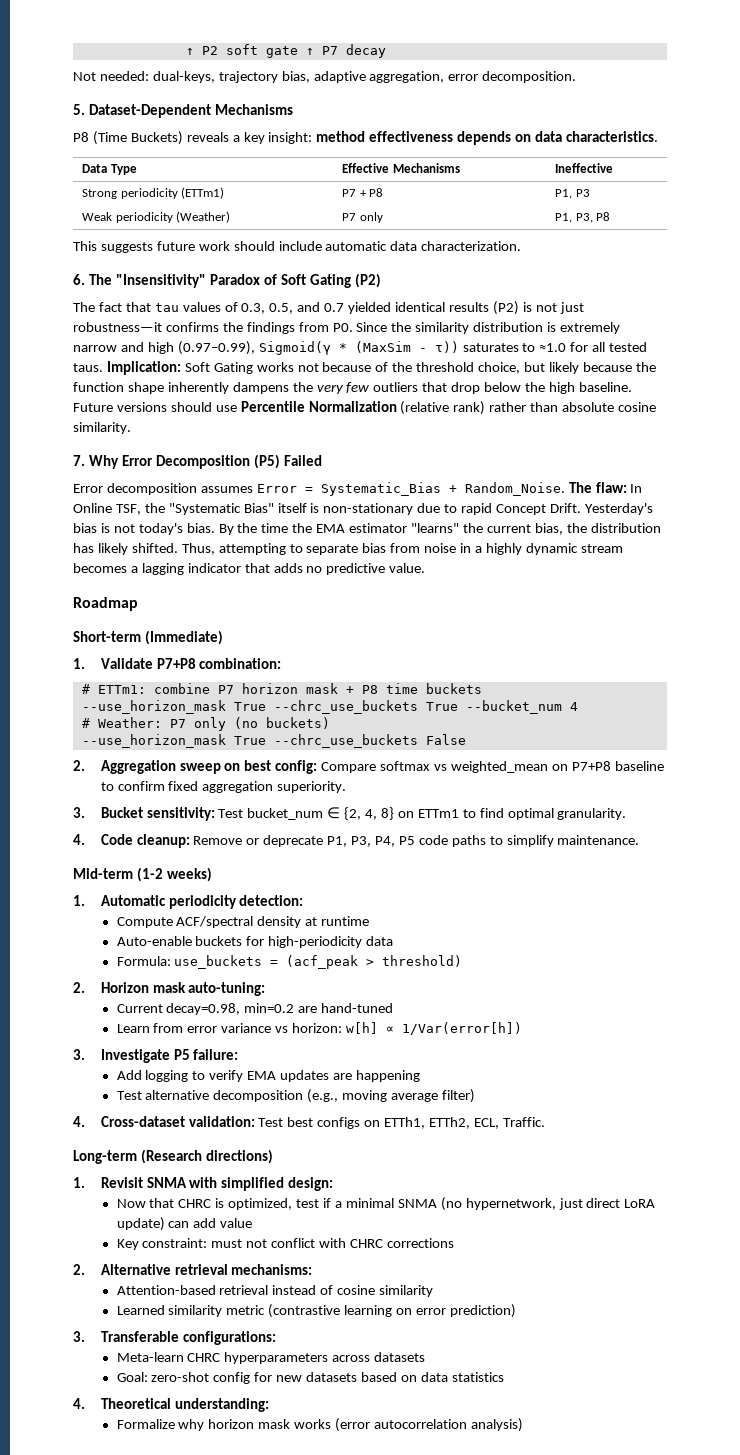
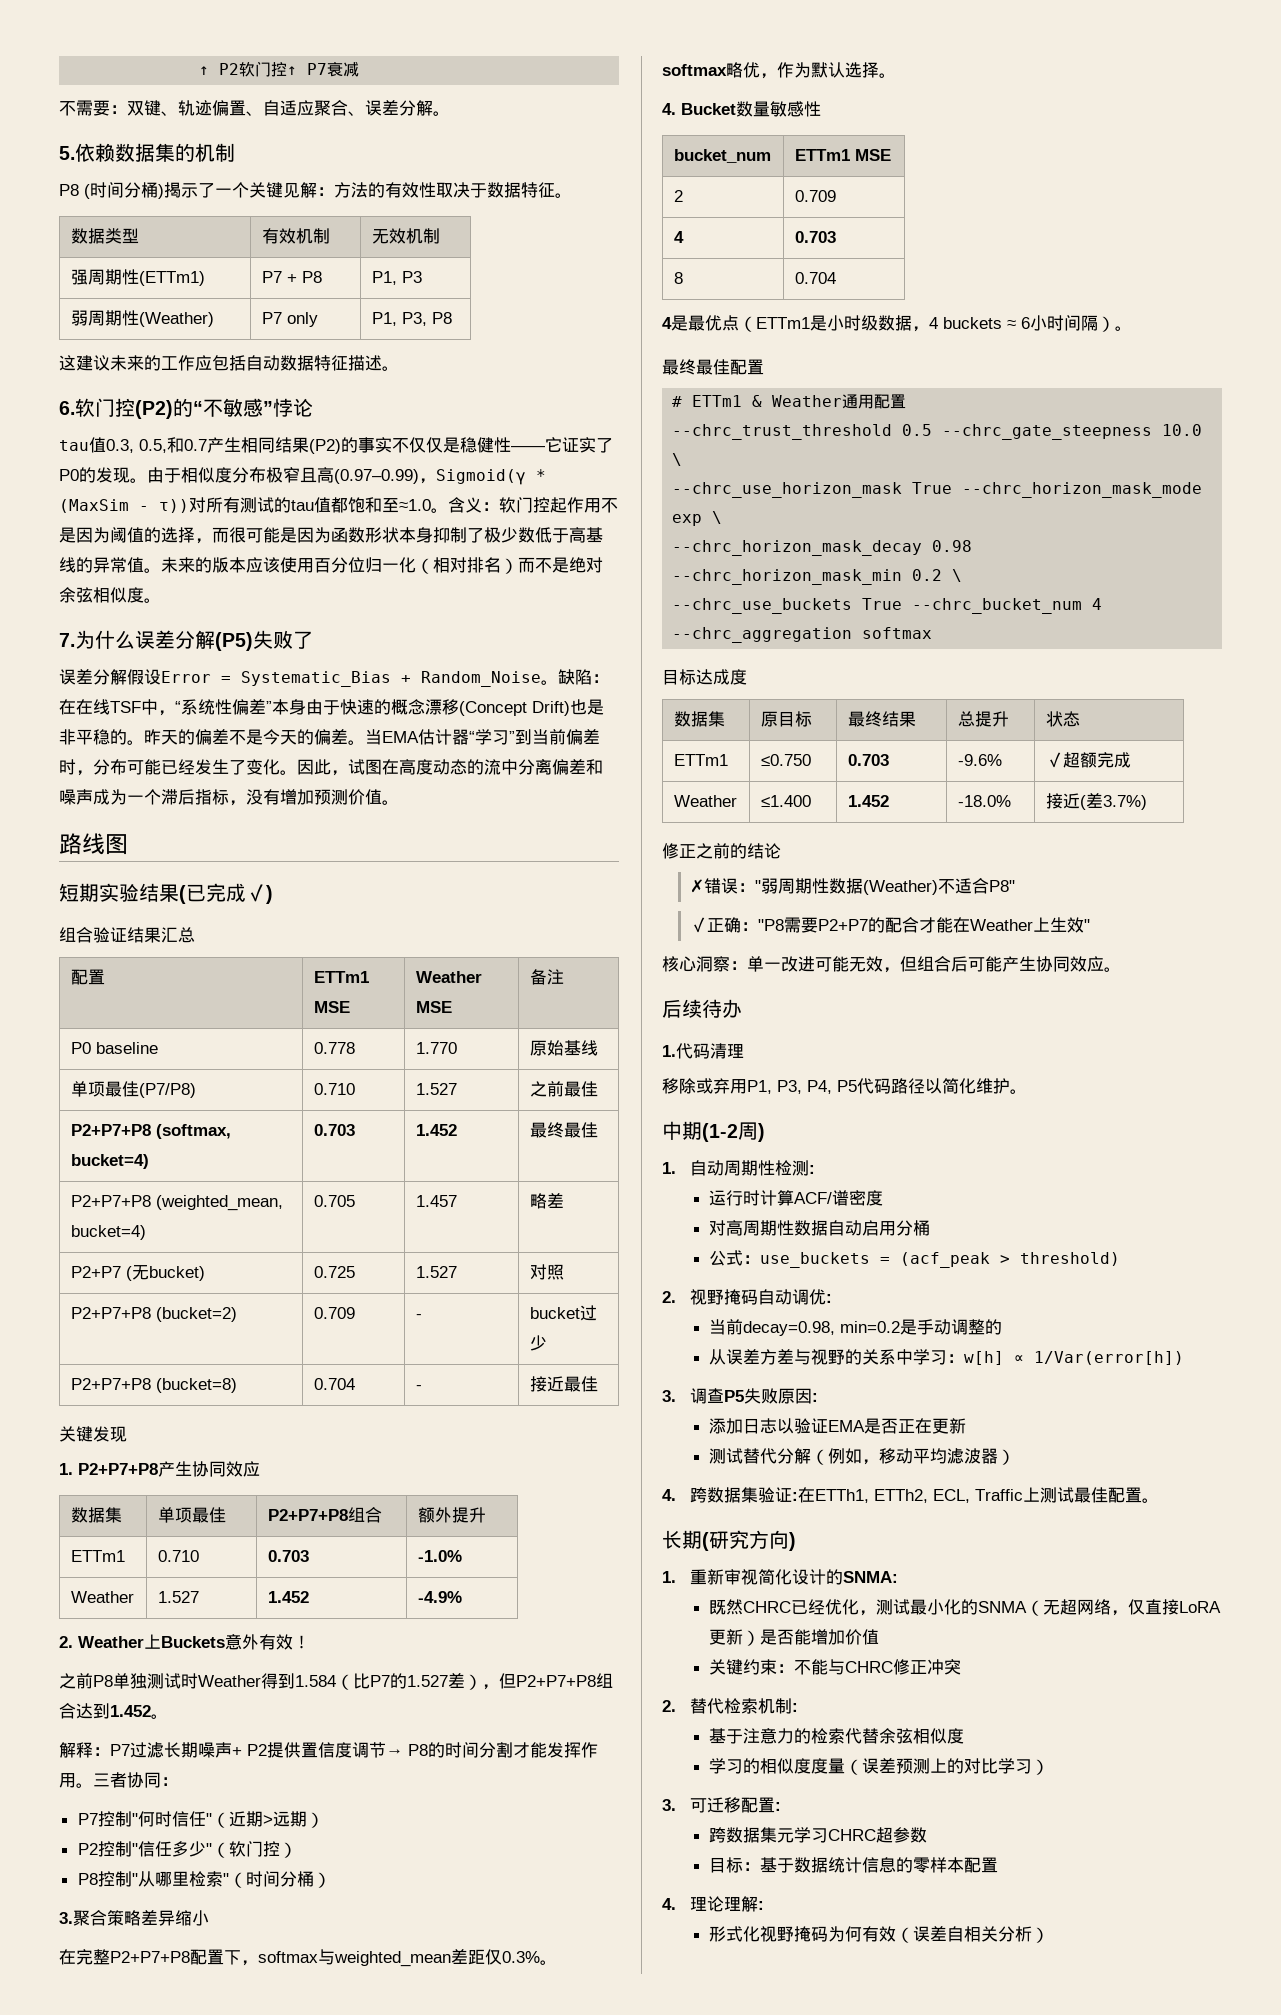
[225,44,386,58] [73,71,577,83] [73,104,294,118] [73,131,658,145] [82,164,137,175] [342,163,460,173] [555,163,614,173] [82,188,178,199] soft gate ↑ P7 decay // Not needed: dual-keys, trajectory bias, adaptive aggregation, error decomposition. // 5. Dataset-Dependent Mechanisms // P8 (Time Buckets) reveals a key insight: method effectiveness depends on data characteristics. // Data Type | Effective Mechanisms | Ineffective // Strong periodicity -> [239,61,360,77] [59,100,450,116] [59,143,235,162] [59,182,572,199] [70,228,139,244] [261,228,330,244] [371,228,440,244] [70,269,139,285] 软门控↑ P7衰减 // 不需要：双键、轨迹偏置、自适应聚合、误差分解。 // 5.依赖数据集的机制 // P8 (时间分桶)揭示了一个关键见解：方法的有效性取决于数据特征。 // 数据类型 | 有效机制 | 无效机制 // 强周期性
[82,212,173,223] Weak periodicity -> [70,310,139,326] 弱周期性
[73,241,522,253] [73,273,382,288] [73,301,584,315] [73,322,621,334] [73,341,255,355] This suggests future work should include automatic data characterization. // 6. The "Insensitivity" Paradox of Soft Gating (P2) // The fact that tau values of 0.3, 0.5, and 0.7 yielded identical results (P2) is not just robustness—it confirms the findings from P0. Since the similarity distribution is extremely narrow and high (0.97–0.99), -> [59,355,399,371] [59,398,313,419] [59,437,613,454] [59,467,436,484] 这建议未来的工作应包括自动数据特征描述。 // 6.软门控(P2)的“不敏感”悖论 // tau值0.3, 0.5,和0.7产生相同结果(P2)的事实不仅仅是稳健性——它证实了P0的发现。由于相似度分布极窄且高(0.97–0.99)，
[462,342,648,352] [73,361,656,375] [73,382,632,394] [73,401,657,415] [73,422,131,434] [73,454,323,469] [73,482,643,496] [73,503,653,515] [73,523,661,535] [73,543,623,555] [73,563,426,575] [73,597,138,611] [73,630,224,645] [73,658,282,669] [81,683,482,694] [81,700,266,714] saturates to ≈1.0 for all tested taus. Implication: Soft Gating works not because of the threshold choice, but likely because the function shape inherently dampens the very few outliers that drop below the high baseline. Future versions should use Percentile Normalization (relative rank) rather than absolute cosine similarity. // 7. Why Error Decomposition (P5) Failed // Error decomposition assumes Error = Systematic_Bias + Random_Noise. The flaw: In Online TSF, the "Systematic Bias" itself is non-stationary due to rapid Concept Drift. Yesterday's bias is not today's bias. By the time the EMA estimator "learns" the current bias, the distribution has likely shifted. Thus, attempting to separate bias from noise in a highly dynamic stream becomes a lagging indicator that adds no predictive value. // Roadmap // Short-term (Immediate) // 1. Validate P7+P8 combination: // # ETTm1: combine P7 horizon mask + P8 time buckets // --use_horizon_mask True -> [189,497,618,513] [59,527,603,544] [59,557,603,574] [59,587,161,603] [59,630,313,651] [59,669,609,687] [59,699,604,716] [59,729,600,745] [59,759,603,776] [59,789,399,806] [59,833,128,855] [59,883,273,904] [59,927,195,943] [70,969,105,985] [313,971,369,983] [313,1001,350,1013] [415,971,482,983] [415,1001,452,1013] [529,969,564,985] [70,1042,158,1054] [313,1042,355,1054] [415,1042,457,1054] [529,1040,598,1056] [70,1081,196,1098] [313,1083,355,1095] [415,1083,457,1095] [529,1081,598,1097] [70,1124,231,1139] [70,1154,149,1169] [313,1124,355,1136] [415,1124,457,1136] [529,1122,598,1138] [70,1195,283,1211] [70,1225,146,1240] [313,1195,355,1207] [415,1195,457,1207] [529,1193,564,1209] [70,1265,205,1281] [313,1266,355,1278] [415,1266,457,1278] [529,1264,564,1280] [70,1307,237,1322] [313,1307,355,1319] [415,1314,422,1319] [529,1305,597,1321] [529,1335,547,1351] [70,1378,237,1393] [313,1378,355,1390] [415,1385,422,1390] [529,1376,598,1392] [59,1426,127,1442] [59,1461,260,1477] [70,1507,122,1523] [157,1507,226,1523] [267,1507,382,1523] [417,1507,486,1523] [70,1550,125,1562] [157,1550,199,1562] [267,1550,309,1562] [417,1550,462,1562] [70,1591,134,1603] [157,1591,199,1603] [267,1591,309,1603] [417,1591,462,1603] [59,1634,310,1650] [59,1673,613,1690] [59,1703,168,1719] [59,1742,598,1758] [59,1772,178,1788] [77,1811,324,1828] [77,1841,297,1858] [77,1871,331,1888] [59,1910,209,1926] [59,1949,557,1967] [662,62,896,79] [662,101,821,117] [673,149,771,163] [794,149,891,161] [673,190,683,202] [794,190,836,202] [673,231,684,243] [794,231,836,243] [673,272,683,284] [794,272,836,284] [662,315,1132,332] [662,359,764,375] [672,394,907,409] [672,424,1203,440] [672,453,683,466] [672,482,1203,498] [672,511,723,526] [672,540,973,556] [672,569,963,585] 对所有测试的tau值都饱和至≈1.0。含义：软门控起作用不是因为阈值的选择，而很可能是因为函数形状本身抑制了极少数低于高基线的异常值。未来的版本应该使用百分位归一化（相对排名）而不是绝对余弦相似度。 // 7.为什么误差分解(P5)失败了 // 误差分解假设Error = Systematic_Bias + Random_Noise。缺陷：在在线TSF中，“系统性偏差”本身由于快速的概念漂移(Concept Drift)也是非平稳的。昨天的偏差不是今天的偏差。当EMA估计器“学习”到当前偏差时，分布可能已经发生了变化。因此，试图在高度动态的流中分离偏差和噪声成为一个滞后指标，没有增加预测价值。 // 路线图 // 短期实验结果(已完成✓) // 组合验证结果汇总 // 配置 | ETTm1 MSE | Weather MSE | 备注 // P0 baseline | 0.778 | 1.770 | 原始基线 // 单项最佳(P7/P8) | 0.710 | 1.527 | 之前最佳 // P2+P7+P8 (softmax, bucket=4) | 0.703 | 1.452 | 最终最佳 // P2+P7+P8 (weighted_mean, bucket=4) | 0.705 | 1.457 | 略差 // P2+P7 (无bucket) | 0.725 | 1.527 | 对照 // P2+P7+P8 (bucket=2) | 0.709 | - | bucket过少 // P2+P7+P8 (bucket=8) | 0.704 | - | 接近最佳 // 关键发现 // 1. P2+P7+P8产生协同效应 // 数据集 | 单项最佳 | P2+P7+P8组合 | 额外提升 // ETTm1 | 0.710 | 0.703 | -1.0% // Weather | 1.527 | 1.452 | -4.9% // 2. Weather上Buckets意外有效！ // 之前P8单独测试时Weather得到1.584（比P7的1.527差），但P2+P7+P8组合达到1.452。 // 解释：P7过滤长期噪声+ P2提供置信度调节→ P8的时间分割才能发挥作用。三者协同： // P7控制"何时信任"（近期>远期） // P2控制"信任多少"（软门控） // P8控制"从哪里检索"（时间分桶） // 3.聚合策略差异缩小 // 在完整P2+P7+P8配置下，softmax与weighted_mean差距仅0.3%。softmax略优，作为默认选择。 // 4. Bucket数量敏感性 // bucket_num | ETTm1 MSE // 2 | 0.709 // 4 | 0.703 // 8 | 0.704 // 4是最优点（ETTm1是小时级数据，4 buckets ≈ 6小时间隔）。 // 最终最佳配置 // # ETTm1 & Weather通用配置 // --chrc_trust_threshold 0.5 --chrc_gate_steepness 10.0 \ // --chrc_use_horizon_mask True --chrc_horizon_mask_mode exp \ // --chrc_horizon_mask_decay 0.98 --chrc_horizon_mask_min 0.2 \ //
[465,700,578,714] [81,717,330,731] [81,734,466,748] [73,760,664,774] [100,781,347,793] [73,807,627,821] [73,834,640,848] [73,867,213,882] [73,895,304,909] [116,916,370,928] [116,936,394,948] [116,956,171,966] --bucket_num 4 // # Weather: P7 only (no buckets) // --use_horizon_mask True --chrc_use_buckets False // 2. Aggregation sweep on best config: Compare softmax vs weighted_mean on P7+P8 baseline to confirm fixed aggregation superiority. // 3. Bucket sensitivity: Test bucket_num ∈ {2, 4, 8} on ETTm1 to find optimal granularity. // 4. Code cleanup: Remove or deprecate P1, P3, P4, P5 code paths to simplify maintenance. // Mid-term (1-2 weeks) // 1. Automatic periodicity detection: // Compute ACF/spectral density at runtime // Auto-enable buckets for high-periodicity data // Formula: -> [912,598,1103,614] [672,627,933,643] [662,669,747,685] [673,711,725,727] [760,711,812,727] [847,711,916,727] [957,711,1009,727] [1045,711,1080,727] [673,754,728,766] [760,754,811,766] [847,754,889,766] [957,754,1002,766] [1045,752,1131,768] [673,795,737,807] [760,795,811,807] [847,795,889,807] [957,795,1011,807] [1045,793,1147,810] [662,843,781,859] [690,878,1016,895] [690,917,1091,933] [662,956,1121,973] [662,999,742,1018] [662,1043,744,1059] [662,1078,1027,1094] [662,1121,765,1142] [662,1160,816,1176] [709,1190,884,1206] [709,1220,931,1236] [709,1250,761,1266] --chrc_bucket_num 4 --chrc_aggregation softmax // 目标达成度 // 数据集 | 原目标 | 最终结果 | 总提升 | 状态 // ETTm1 | ≤0.750 | 0.703 | -9.6% | ✓超额完成 // Weather | ≤1.400 | 1.452 | -18.0% | 接近(差3.7%) // 修正之前的结论 // ✗错误："弱周期性数据(Weather)不适合P8" // ✓正确："P8需要P2+P7的配合才能在Weather上生效" // 核心洞察：单一改进可能无效，但组合后可能产生协同效应。 // 后续待办 // 1.代码清理 // 移除或弃用P1, P3, P4, P5代码路径以简化维护。 // 中期(1-2周) // 1.自动周期性检测: // 运行时计算ACF/谱密度 // 对高周期性数据自动启用分桶 // 公式：
[100,982,266,996] [116,1003,394,1015] [116,1022,523,1035] [73,1049,239,1063] [116,1070,420,1082] [116,1089,476,1103] [73,1116,545,1129] [73,1149,274,1164] [73,1177,334,1191] [116,1197,656,1211] [116,1217,253,1231] [116,1238,454,1250] [73,1264,313,1275] [116,1285,434,1297] [116,1304,516,1318] [73,1331,276,1345] [116,1352,426,1364] [116,1372,504,1384] [73,1398,269,1412] [116,1418,523,1432] Horizon mask auto-tuning: // Current decay=0.98, min=0.2 are hand-tuned // Learn from error variance vs horizon: w[h] ∝ 1/Var(error[h]) // 3. Investigate P5 failure: // Add logging to verify EMA updates are happening // Test alternative decomposition (e.g., moving average filter) // 4. Cross-dataset validation: Test best configs on ETTh1, ETTh2, ECL, Traffic. // Long-term (Research directions) // 1. Revisit SNMA with simplified design: // Now that CHRC is optimized, test if a minimal SNMA (no hypernetwork, just direct LoRA update) can add value // Key constraint: must not conflict with CHRC corrections // 2. Alternative retrieval mechanisms: // Attention-based retrieval instead of cosine similarity // Learned similarity metric (contrastive learning on error prediction) // 3. Transferable configurations: // Meta-learn CHRC hyperparameters across datasets // Goal: zero-shot config for new datasets based on data statistics // 4. Theoretical understanding: // Formalize why horizon mask works (error autocorrelation analysis) -> [690,1289,833,1305] [709,1319,1003,1336] [709,1349,1185,1365] [662,1388,819,1404] [709,1418,967,1434] [709,1448,1016,1465] [662,1487,1160,1503] [662,1530,796,1551] [662,1569,899,1585] [709,1599,1222,1616] [709,1629,880,1646] [709,1659,962,1675] [662,1698,799,1714] [709,1728,965,1744] [709,1758,1050,1775] [662,1797,782,1813] [709,1827,928,1843] [709,1857,999,1873] [662,1896,765,1912] [709,1926,1050,1943] 视野掩码自动调优: // 当前decay=0.98, min=0.2是手动调整的 // 从误差方差与视野的关系中学习：w[h] ∝ 1/Var(error[h]) // 3.调查P5失败原因: // 添加日志以验证EMA是否正在更新 // 测试替代分解（例如，移动平均滤波器） // 4.跨数据集验证:在ETTh1, ETTh2, ECL, Traffic上测试最佳配置。 // 长期(研究方向) // 1.重新审视简化设计的SNMA: // 既然CHRC已经优化，测试最小化的SNMA（无超网络，仅直接LoRA更新）是否能增加价值 // 关键约束：不能与CHRC修正冲突 // 2.替代检索机制: // 基于注意力的检索代替余弦相似度 // 学习的相似度度量（误差预测上的对比学习） // 3.可迁移配置: // 跨数据集元学习CHRC超参数 // 目标：基于数据统计信息的零样本配置 // 4.理论理解: // 形式化视野掩码为何有效（误差自相关分析）

